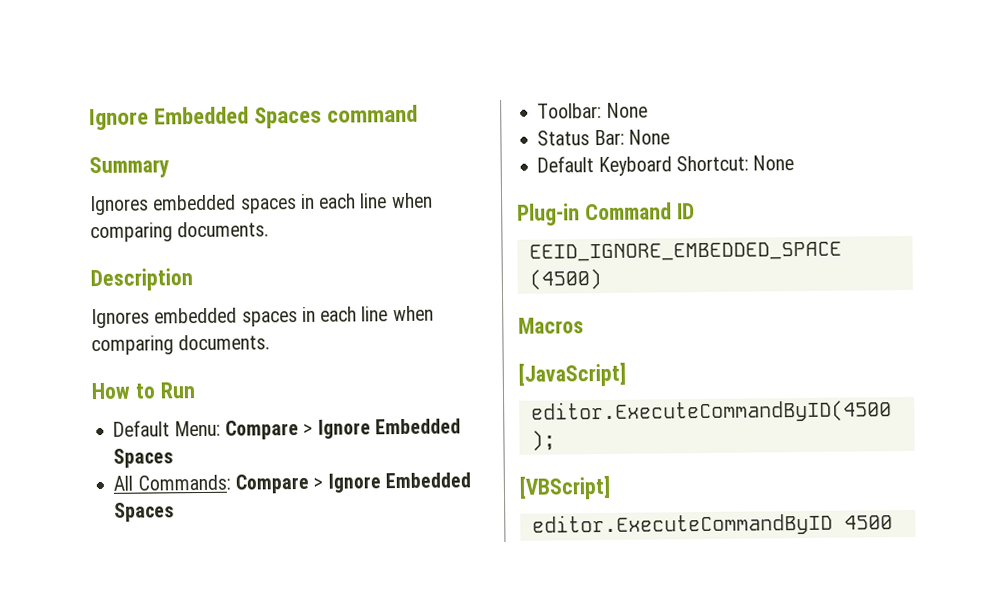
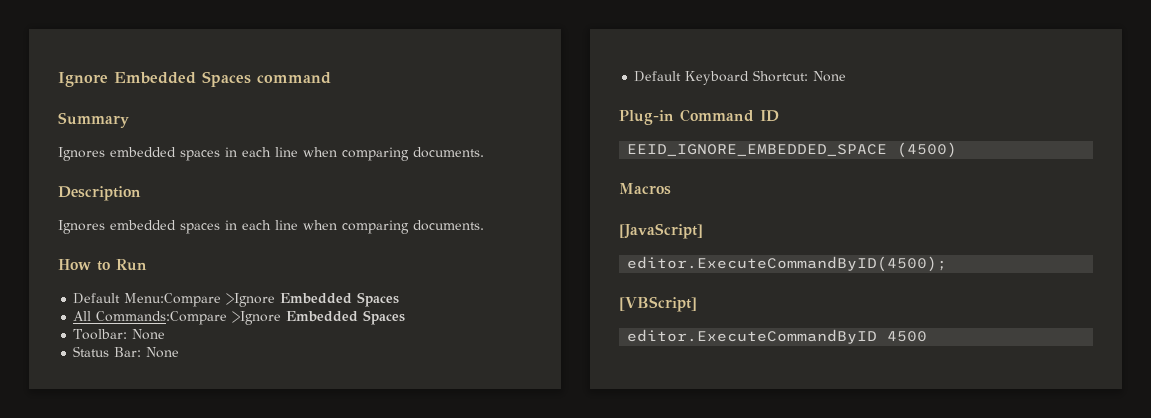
[174,419,371,440] Menu: Compare > Ignore -> [124,293,276,307] Menu:Compare >Ignore
[137,473,381,494] Commands: Compare > Ignore -> [96,311,282,325] Commands:Compare >Ignore

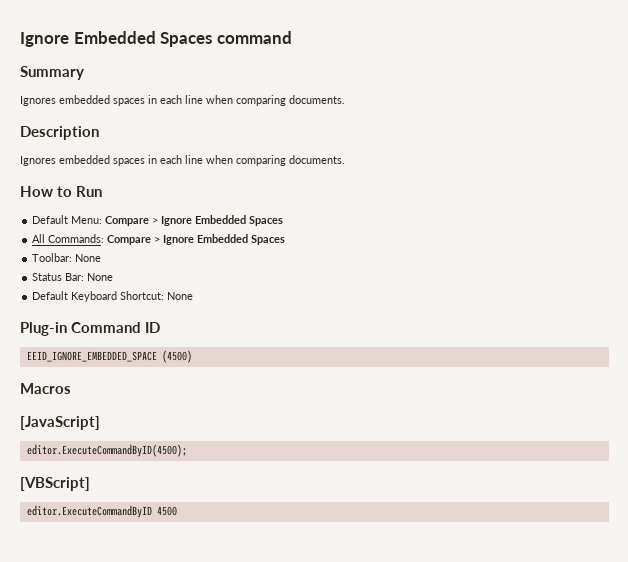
[124,293,276,307] Menu:Compare >Ignore -> [71,216,193,226] Menu: Compare > Ignore
[96,311,282,325] Commands:Compare >Ignore -> [48,234,195,245] Commands: Compare > Ignore

